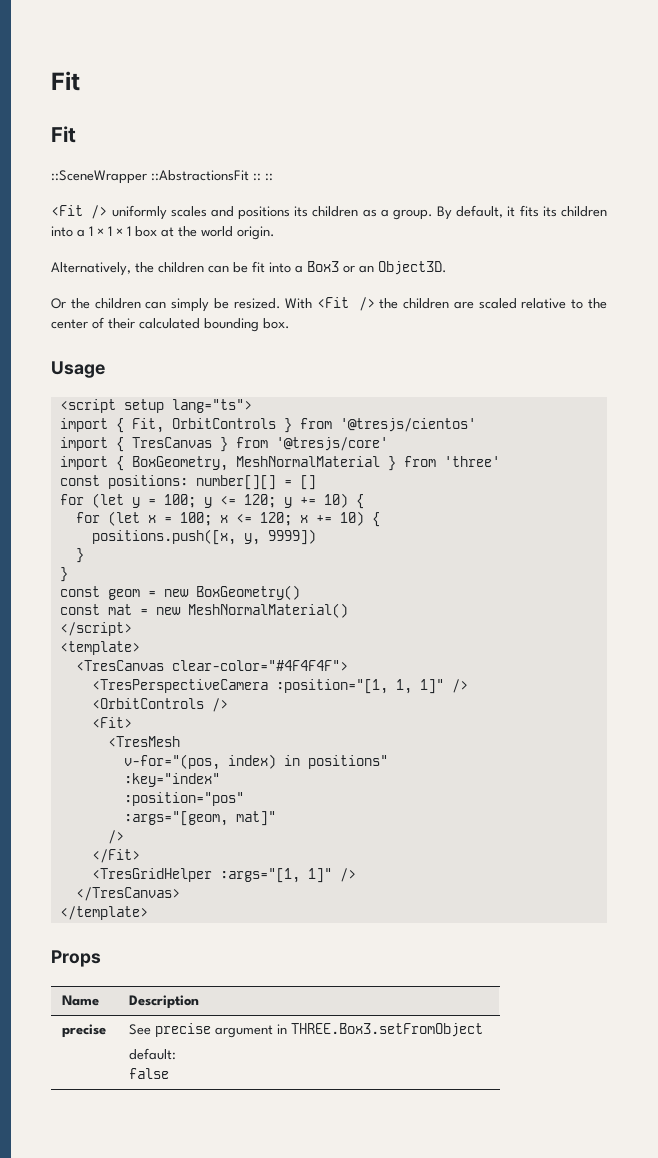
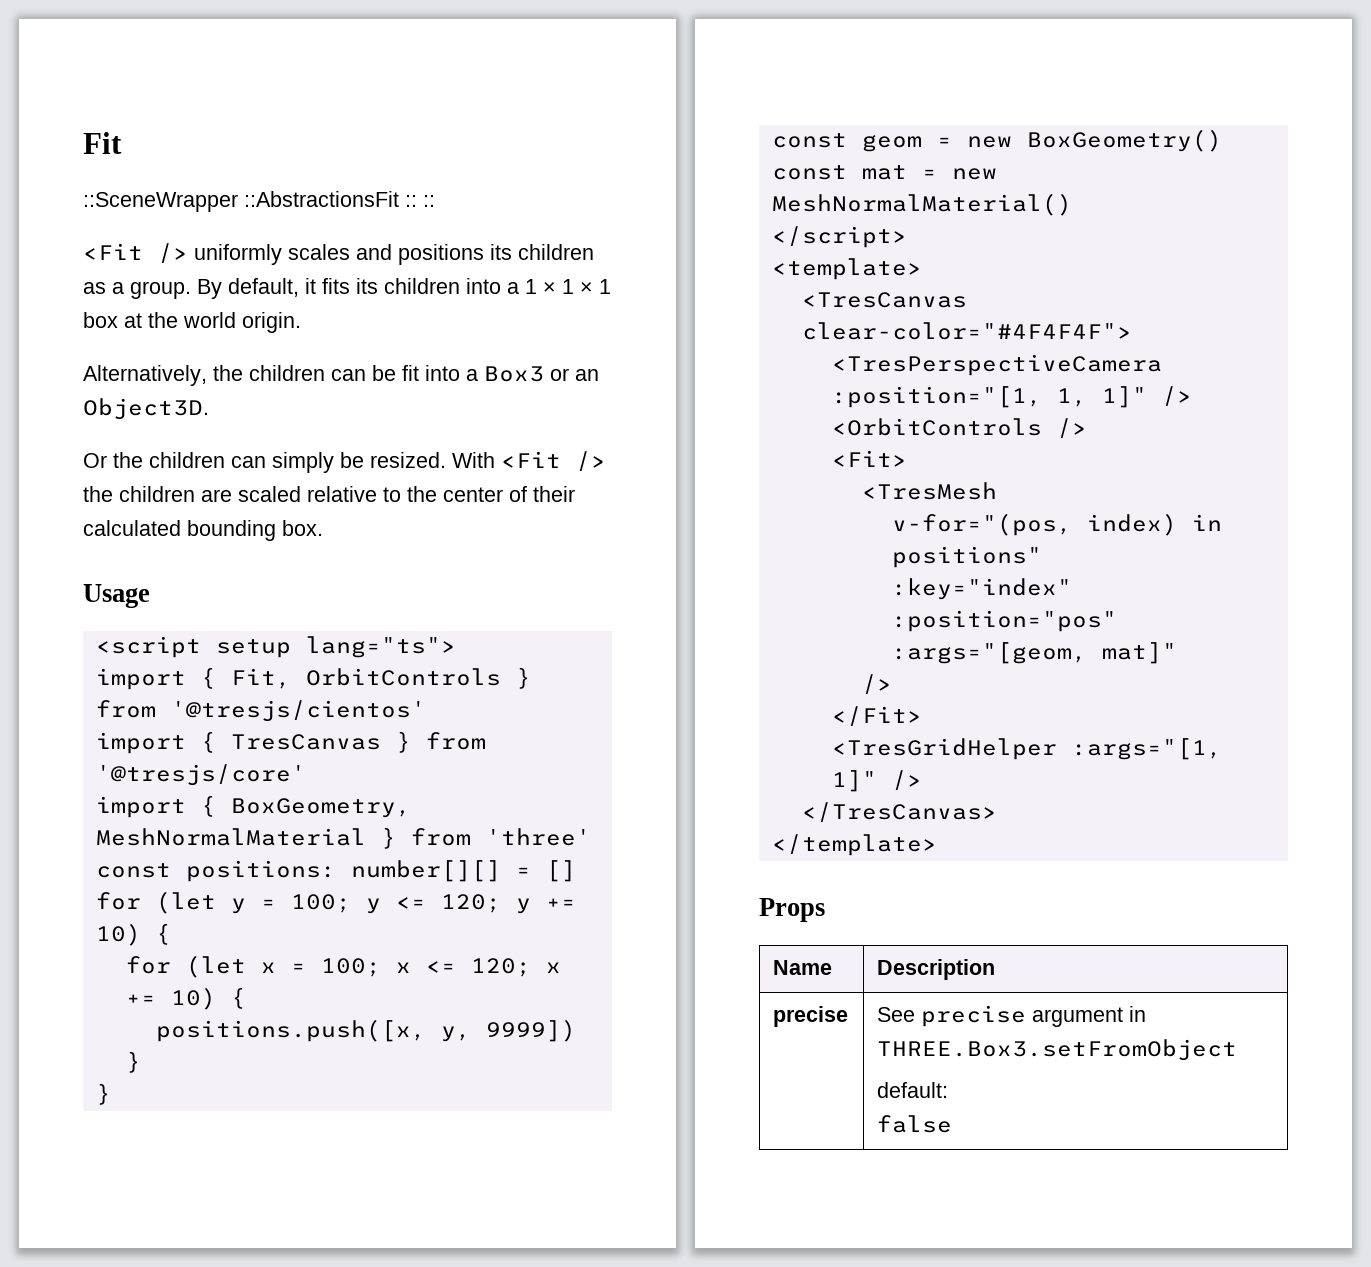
[51,71,80,91] [51,126,76,143] Fit // Fit -> [83,132,122,154] Fit

